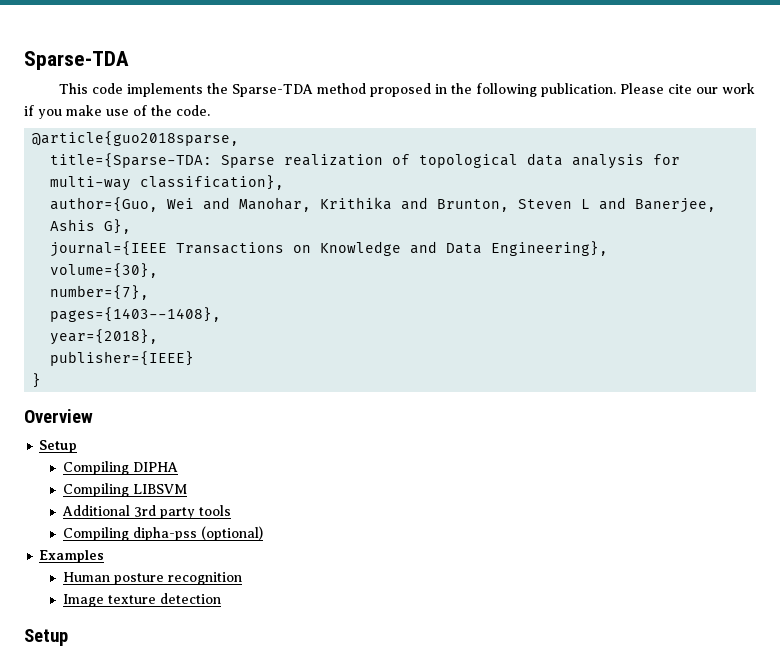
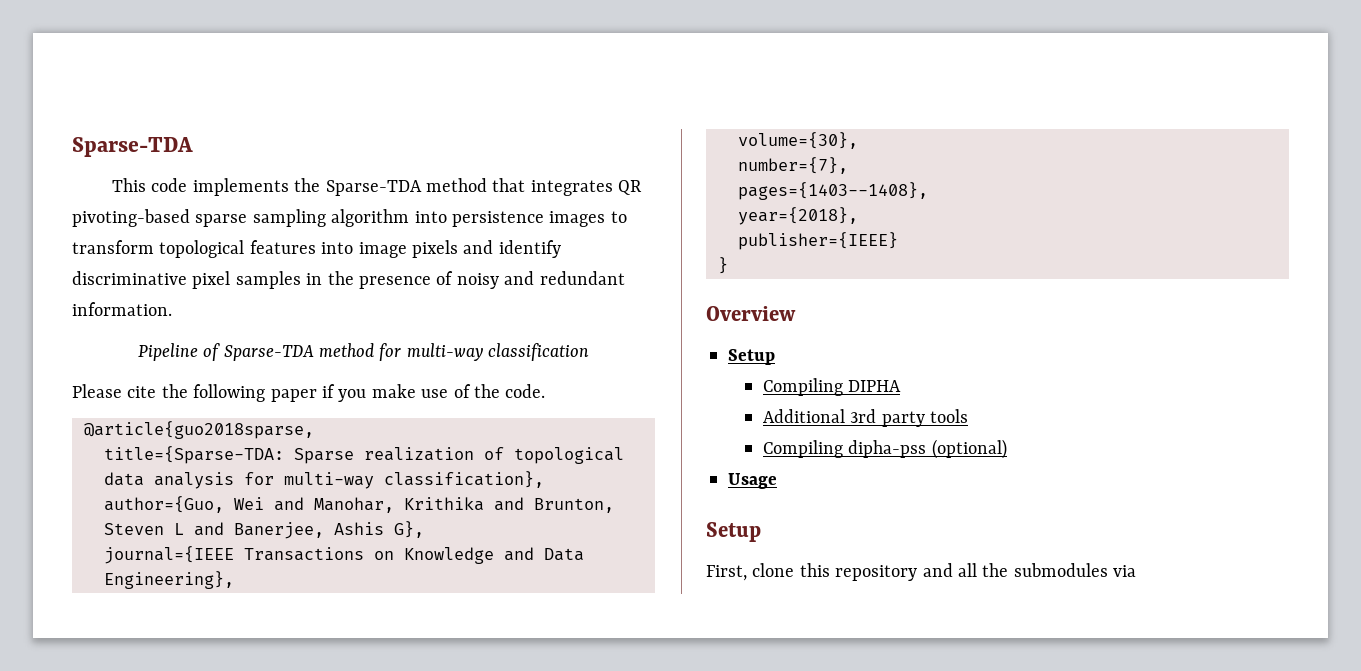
[370,83,756,97] proposed in the following publication. Please cite our work -> [492,178,643,196] [72,209,627,227] [72,240,561,258] [72,271,625,289] [72,302,172,316] [137,343,590,361] [72,384,317,402] that integrates QR pivoting-based sparse sampling algorithm into persistence images to transform topological features into image pixels and identify discriminative pixel samples in the presence of noisy and redundant information. // Pipeline of Sparse-TDA method for multi-way classification // Please cite the following paper
[62,483,187,497] // Compiling LIBSVM -> (902, 386) none
[39,550,105,563] [62,572,242,585] [62,593,221,607] [24,629,68,646] Examples // Human posture recognition // Image texture detection // Setup -> [728,473,777,489] [706,522,761,542] [706,563,1137,581] Usage // Setup // First, clone this repository and all the submodules via

